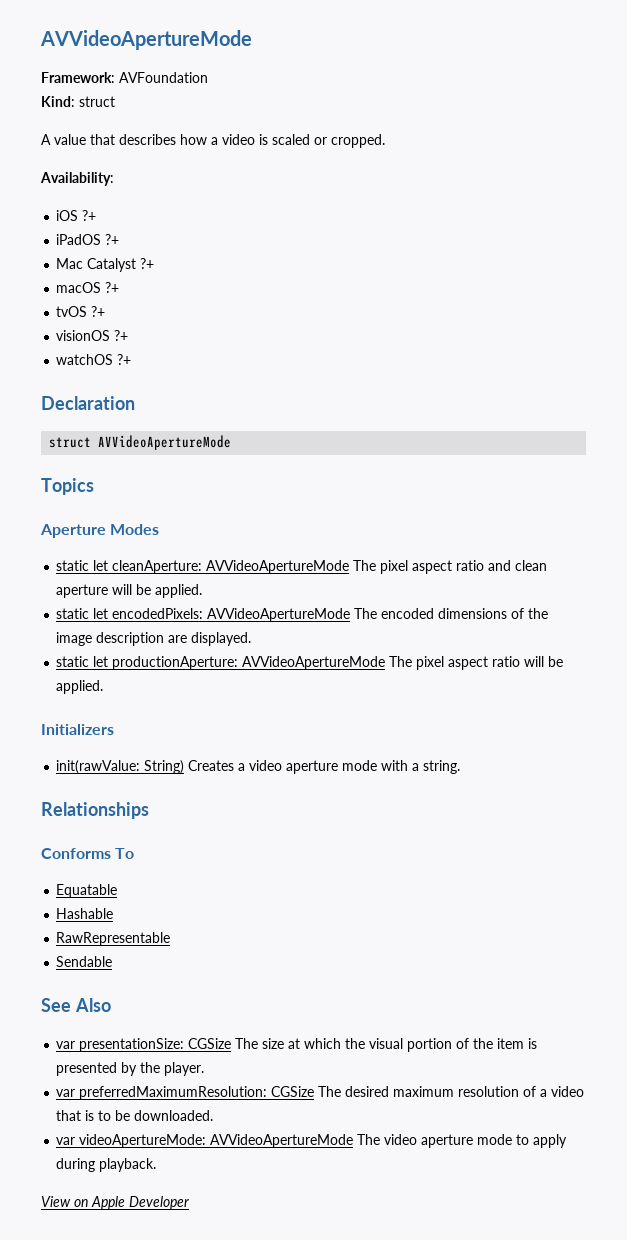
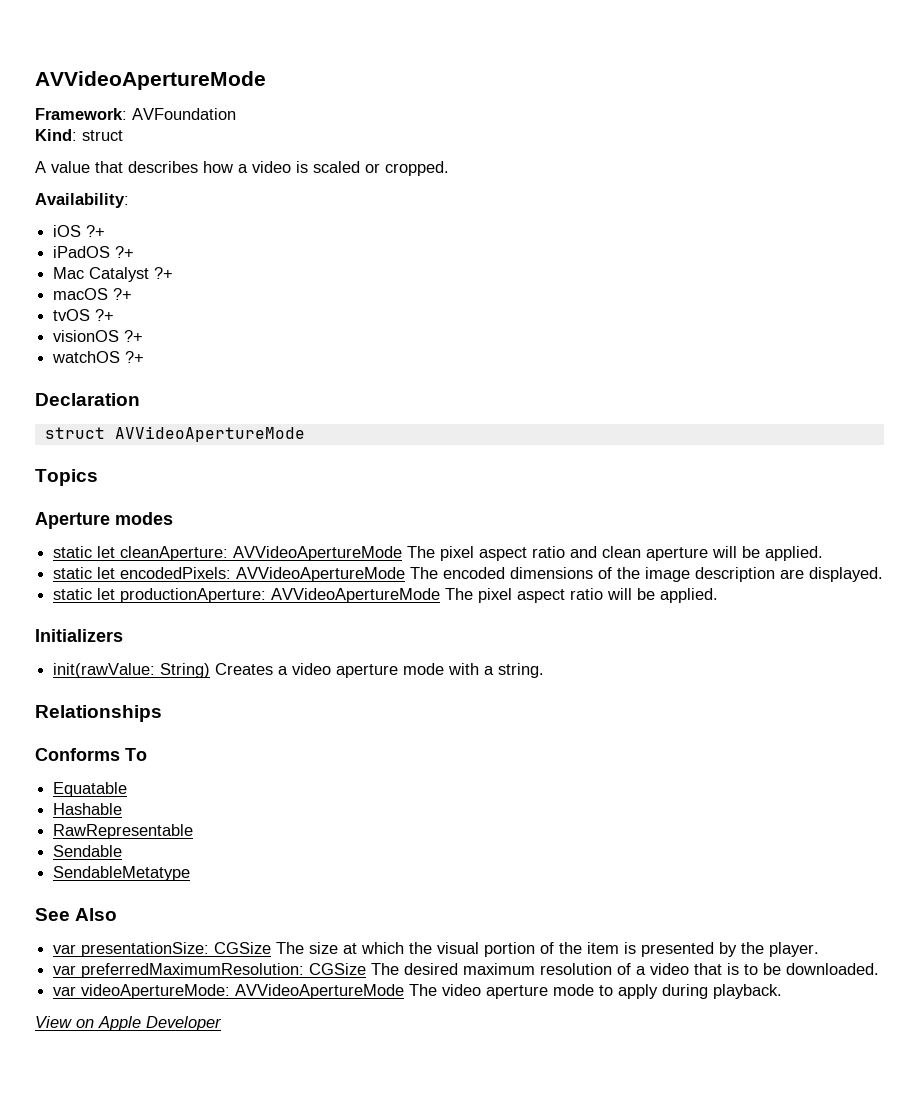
[110,524,160,535] Modes -> [115,512,173,525] modes
(113, 961) none -> [53,866,191,881] // SendableMetatype

